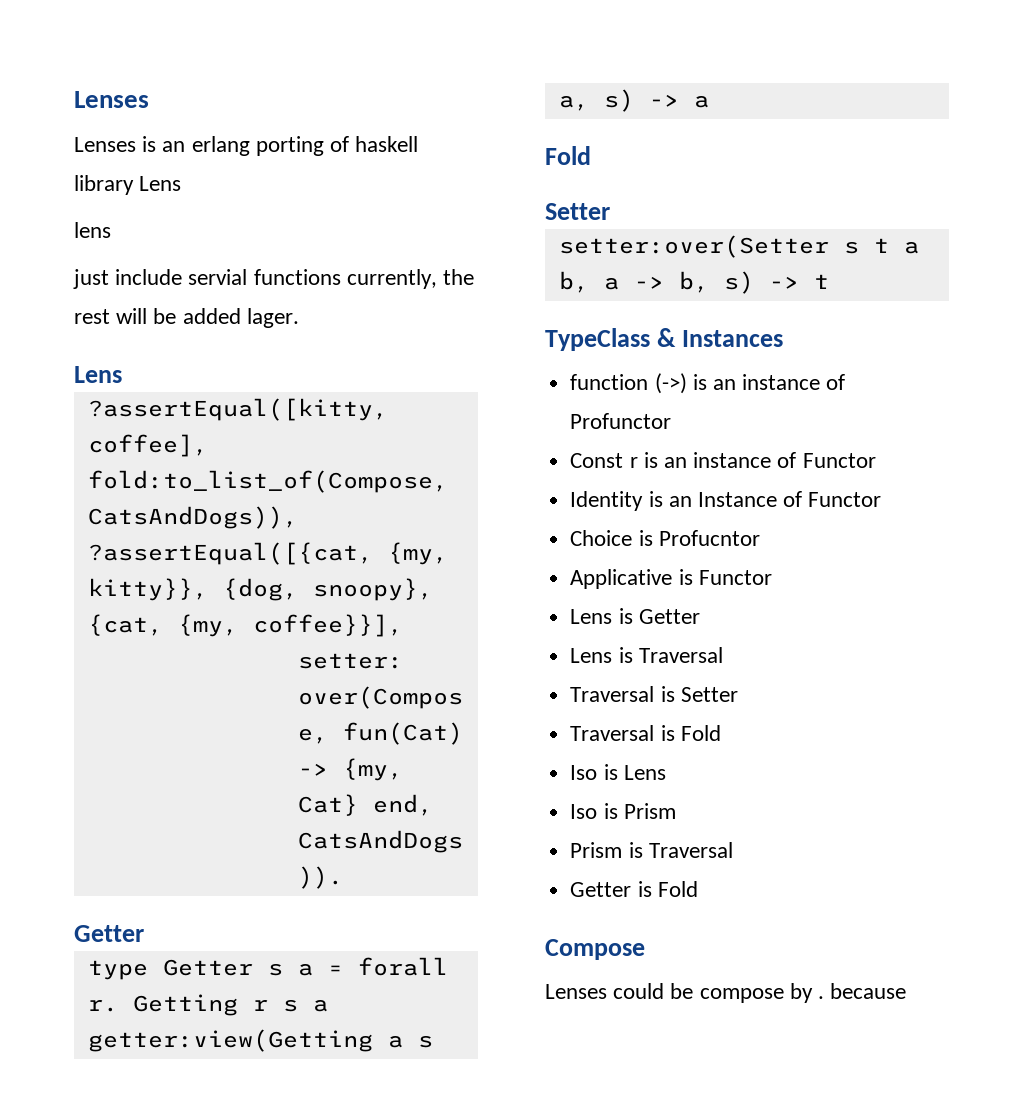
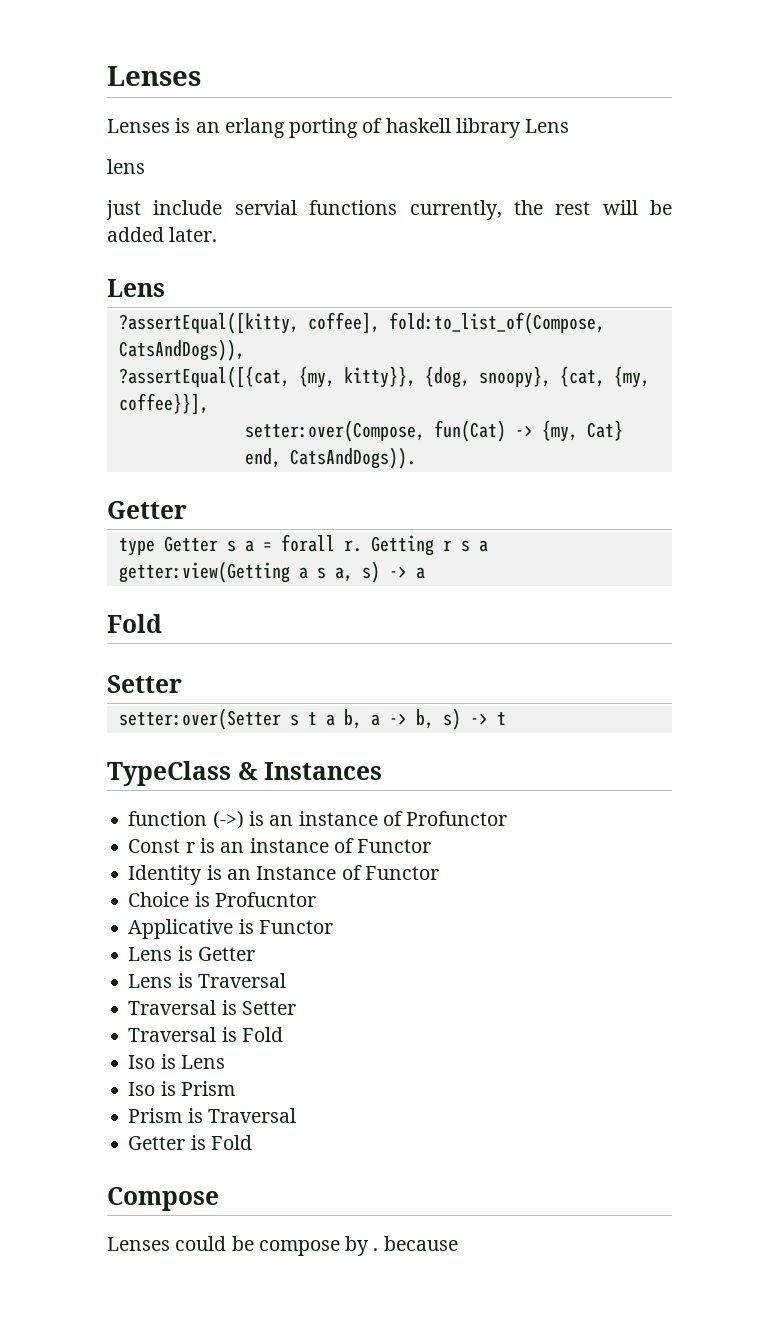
[246,308,299,328] lager. -> [169,227,218,242] later.

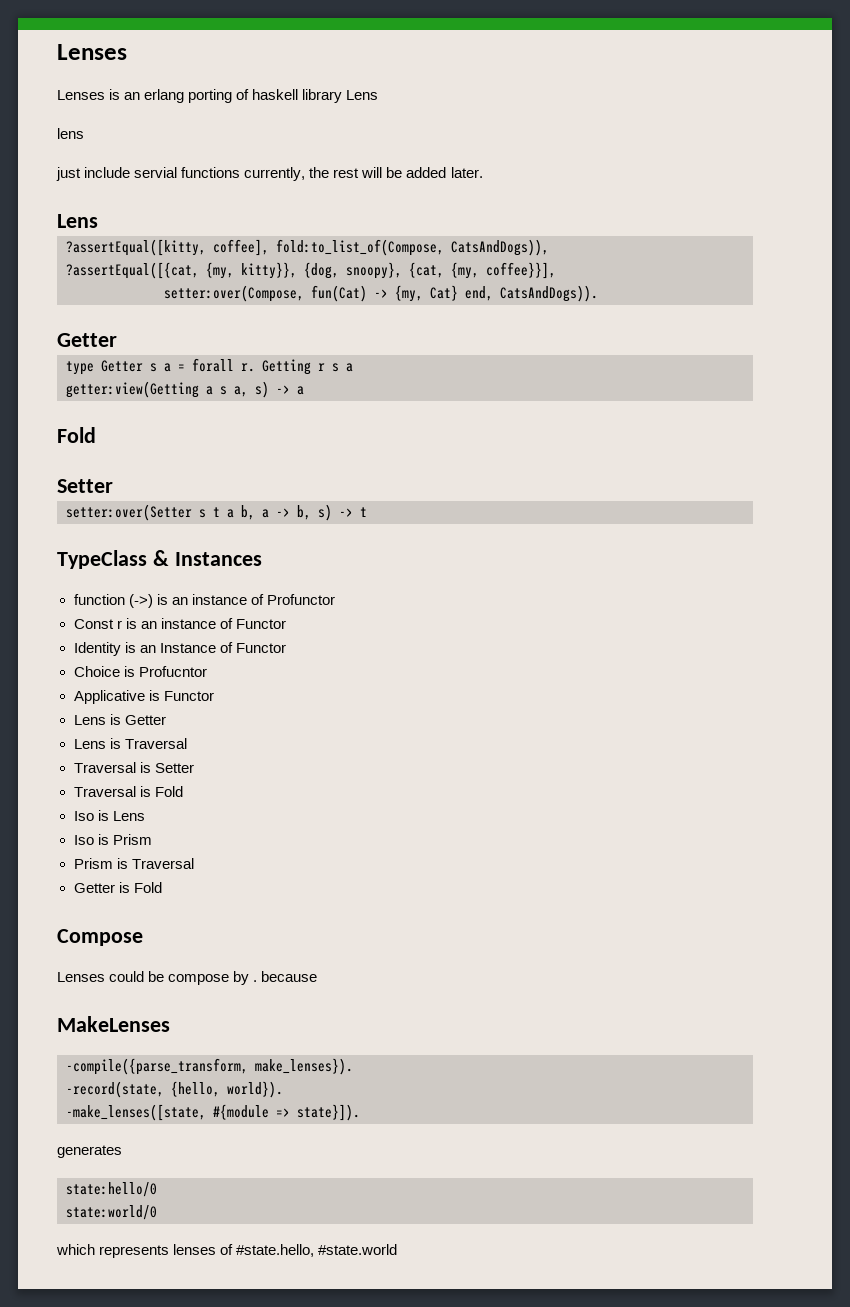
(458, 1243) none -> [57,1016,170,1032] [66,1058,353,1075] [66,1081,283,1098] [66,1104,360,1121] [57,1145,122,1158] [66,1182,157,1197] [66,1205,157,1220] [56,1244,398,1258] // MakeLenses // -compile({parse_transform, make_lenses}). // -record(state, {hello, world}). // -make_lenses([state, #{module => state}]). // generates // state:hello/0 // state:world/0 // which represents lenses of #state.hello, #state.world

